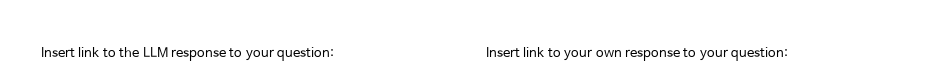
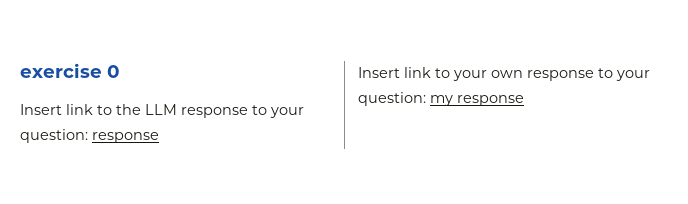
(41, 52) none -> [20,63,120,78] exercise 0 //
(334, 54) none -> [92,132,159,143] response
(788, 54) none -> [430,95,524,106] my response

